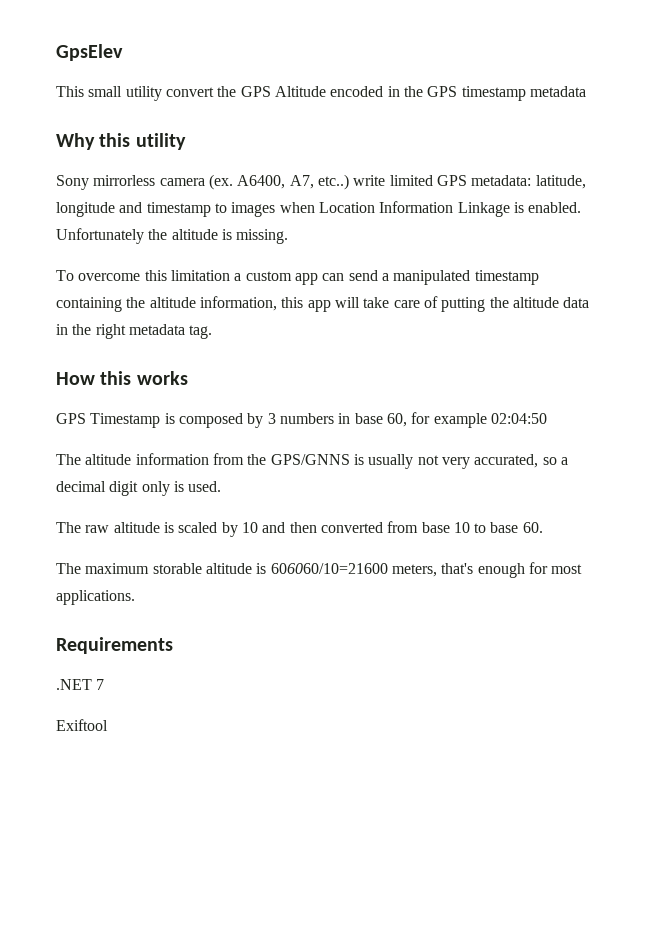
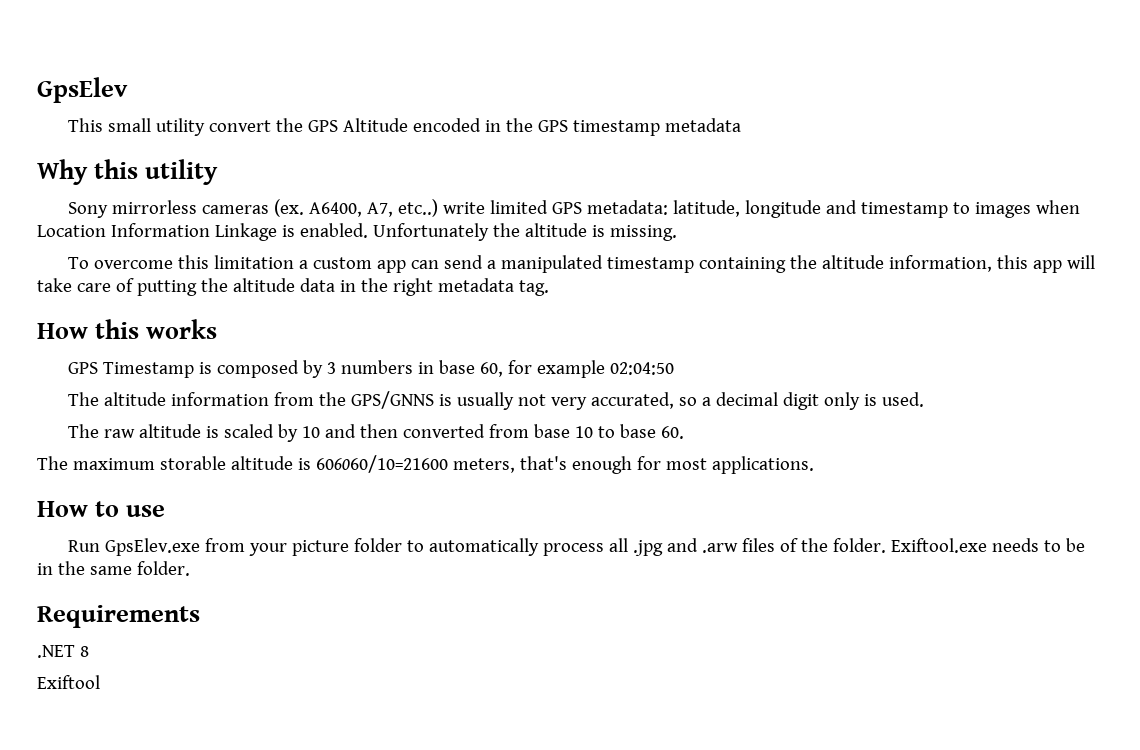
[159,178,205,186] camera -> [202,205,270,214] cameras
(135, 597) none -> [37,501,166,517] [68,538,1086,556] [37,561,190,576] // How to use // Run GpsElev.exe from your picture folder to automatically process all .jpg and .arw files of the folder. Exiftool.exe needs to be in the same folder.
[96,679,105,690] 7 -> [79,646,89,657] 8

